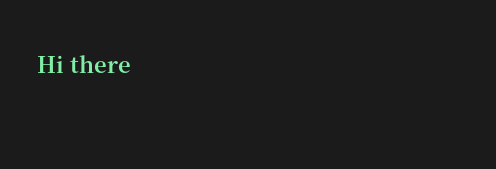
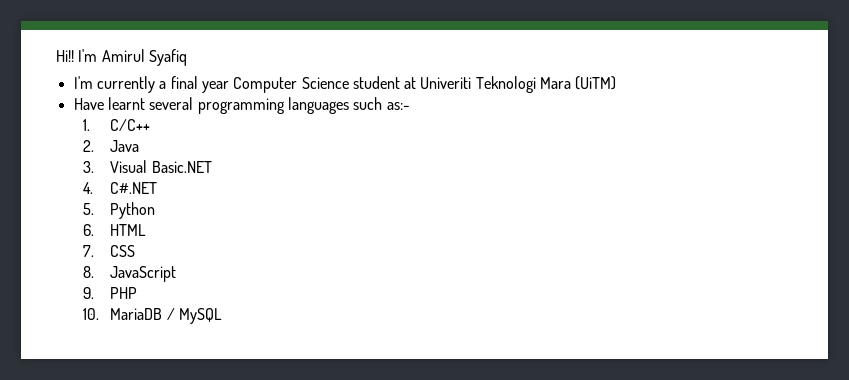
[37,55,131,73] Hi there -> [56,49,187,66] [73,76,617,93] [73,97,410,114] [83,119,151,131] [83,140,140,152] [83,160,212,173] [83,182,158,194] [83,202,156,219] [83,224,147,236] [83,245,136,257] [83,266,177,282] [83,287,138,299] [83,308,222,324] Hi!! I'm Amirul Syafiq // I'm currently a final year Computer Science student at Univeriti Teknologi Mara (UiTM) // Have learnt several programming languages such as:- // 1. C/C++ // 2. Java // 3. Visual Basic.NET // 4. C#.NET // 5. Python // 6. HTML // 7. CSS // 8. JavaScript // 9. PHP // 10. MariaDB / MySQL

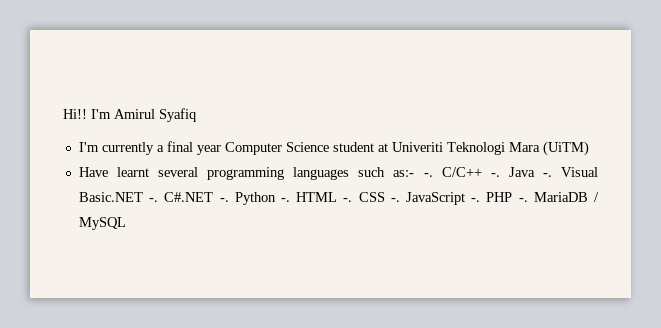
[83,119,91,131] // 1. -> [423,173,433,177] -.
[83,140,95,152] // 2. -> [490,173,500,177] -.
[83,161,95,173] // 3. -> [542,173,552,177] -.
[83,182,94,194] // 4. -> [149,198,159,202] -.
[83,203,95,215] // 5. -> [219,198,229,202] -.
[83,224,95,236] // 6. -> [280,198,290,202] -.
[83,245,95,257] // 7. -> [343,198,353,202] -.
[83,266,95,278] // 8. -> [390,198,400,202] -.
[83,287,95,299] // 9. -> [471,198,481,202] -.
[83,308,100,320] // 10. -> [518,198,528,202] -.

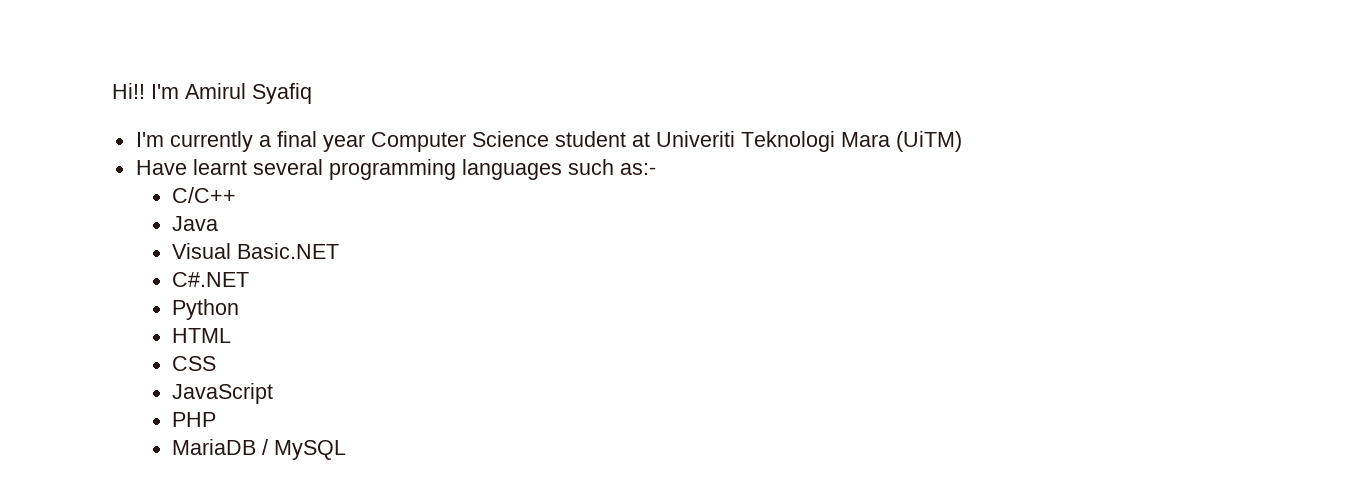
[423,173,433,177] -. -> (656, 169) //
[490,173,500,177] -. -> (237, 195) //
[542,173,552,177] -. -> (219, 223) //
[149,198,159,202] -. -> (340, 251) //
[219,198,229,202] -. -> (250, 279) //
[280,198,290,202] -. -> (240, 309) //
[343,198,353,202] -. -> (232, 335) //
[390,198,400,202] -. -> (217, 363) //
[471,198,481,202] -. -> (274, 393) //
[518,198,528,202] -. -> (217, 419) //

